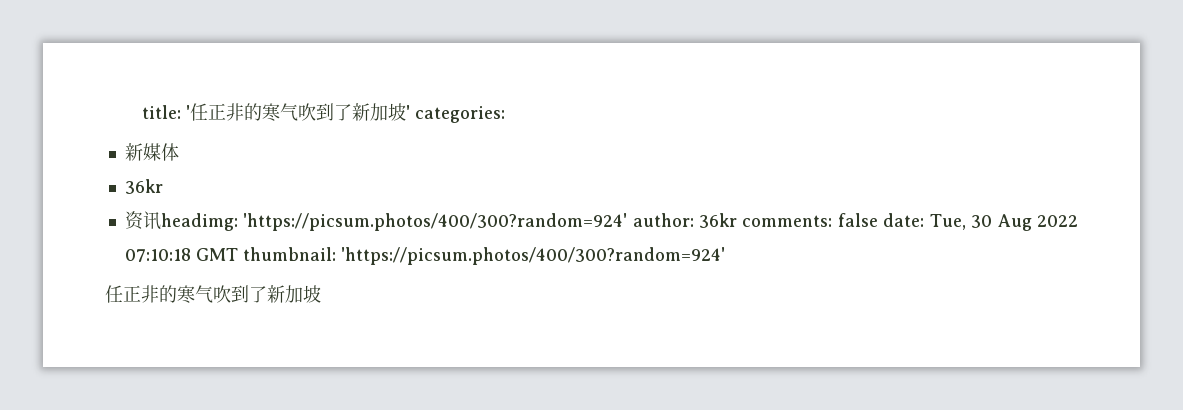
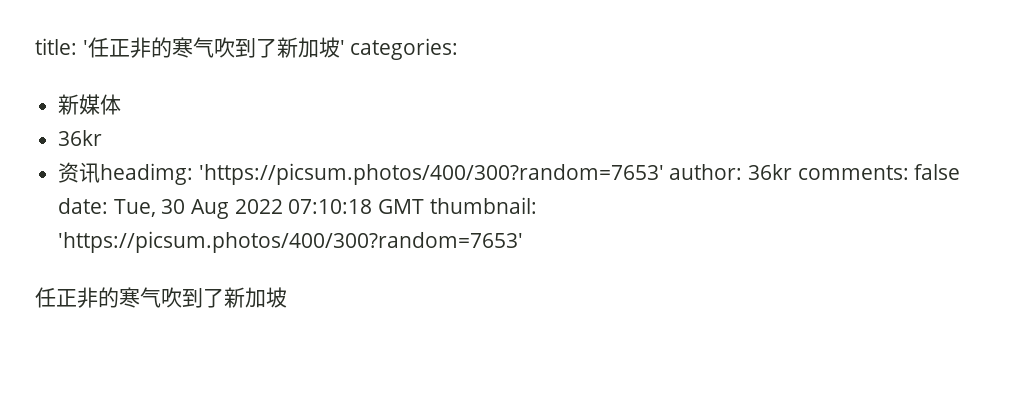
[243,213,628,231] 'https://picsum.photos/400/300?random=924' -> [198,163,664,185] 'https://picsum.photos/400/300?random=7653'
[340,247,725,265] 'https://picsum.photos/400/300?random=924' -> [58,231,524,253] 'https://picsum.photos/400/300?random=7653'

